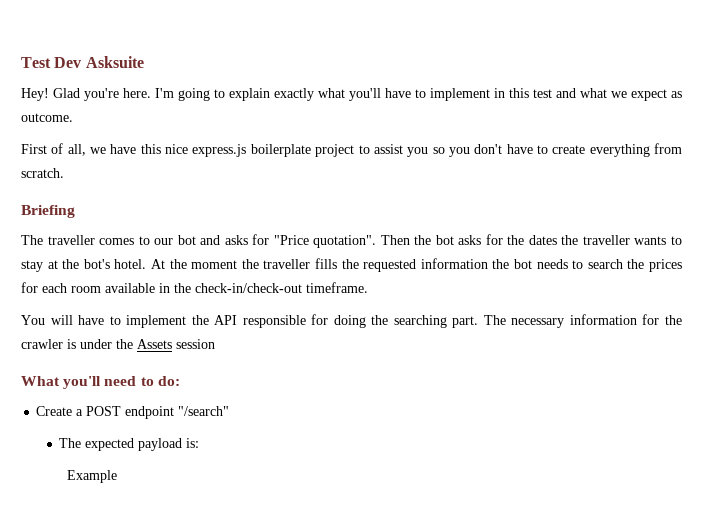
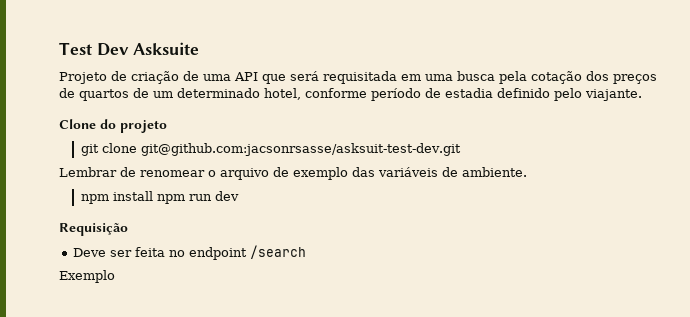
[21,88,682,101] [21,113,73,122] [21,143,683,157] [21,168,64,178] [21,205,75,218] [21,234,682,248] [21,258,683,272] [21,282,368,293] [21,314,682,328] [21,339,215,349] [21,376,180,389] [36,406,230,419] [59,438,200,451] [66,470,117,483] Hey! Glad you're here. I'm going to explain exactly what you'll have to implement in this test and what we expect as outcome. // First of all, we have this nice express.js boilerplate project to assist you so you don't have to create everything from scratch. // Briefing // The traveller comes to our bot and asks for "Price quotation". Then the bot asks for the dates the traveller wants to stay at the bot's hotel. At the moment the traveller fills the requested information the bot needs to search the prices for each room available in the check-in/check-out timeframe. // You will have to implement the API responsible for doing the searching part. The necessary information for the crawler is under the Assets session // What you'll need to do: // Create a POST endpoint "/search" // The expected payload is: // Example -> [59,71,657,84] [59,88,642,101] [59,119,167,133] [80,143,461,156] [59,167,527,180] [80,191,239,204] [59,223,128,236] [72,245,306,260] [59,270,115,283] Projeto de criação de uma API que será requisitada em uma busca pela cotação dos preços de quartos de um determinado hotel, conforme período de estadia definido pelo viajante. // Clone do projeto // git clone git@github.com:jacsonrsasse/asksuit-test-dev.git // Lembrar de renomear o arquivo de exemplo das variáveis de ambiente. // npm install npm run dev // Requisição // Deve ser feita no endpoint /search // Exemplo

